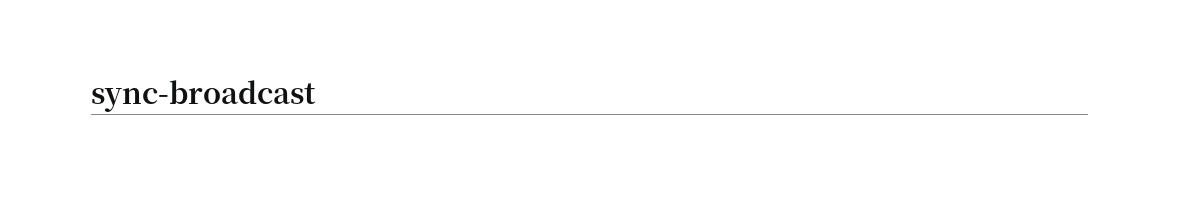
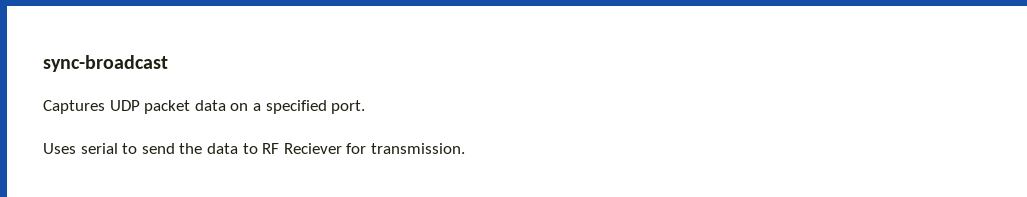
(316, 96) none -> [43,100,366,114] [43,143,465,154] // Captures UDP packet data on a specified port. // Uses serial to send the data to RF Reciever for transmission.

